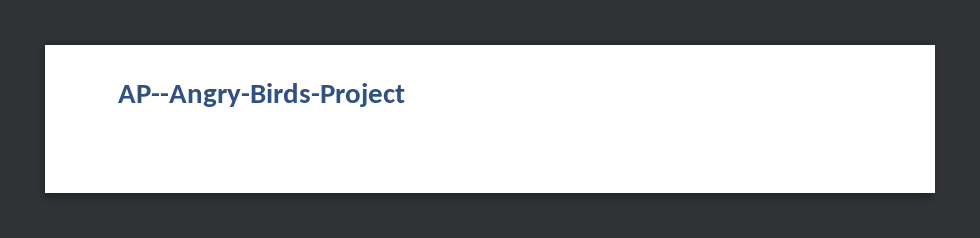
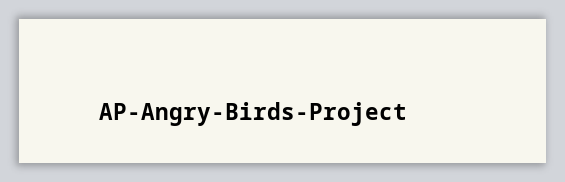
[118,83,405,107] AP--Angry-Birds-Project -> [99,102,407,126] AP-Angry-Birds-Project

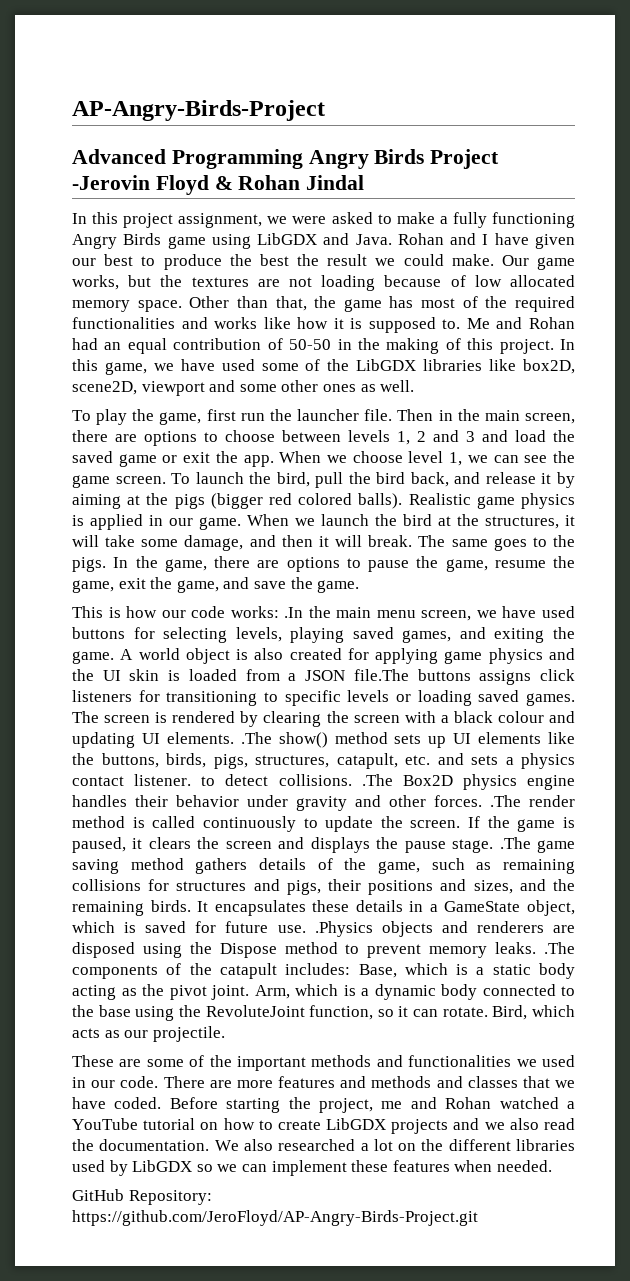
(407, 114) none -> [72,149,500,169] [72,175,365,195] [72,212,575,228] [72,233,575,249] [72,254,575,270] [72,275,575,291] [72,296,575,312] [72,317,575,333] [72,338,576,354] [72,359,576,375] [72,380,415,396] [72,409,575,425] [72,430,575,446] [72,451,576,467] [72,472,576,488] [72,493,575,509] [72,514,575,530] [72,535,575,551] [72,556,575,572] [72,577,360,593] [72,606,575,621] [72,627,575,643] [72,648,575,664] [72,669,575,685] [72,690,575,706] [72,711,575,727] [72,732,575,748] [72,753,575,769] [72,774,575,790] [72,795,575,811] [72,816,575,832] [72,837,575,853] [72,858,575,874] [72,879,575,895] [72,900,575,916] [72,921,575,937] [72,942,576,958] [72,963,575,979] [72,984,575,1000] [72,1005,575,1021] [72,1026,225,1042] [72,1055,575,1071] [72,1076,576,1088] [72,1097,575,1113] [72,1118,575,1134] [72,1139,575,1151] [72,1160,552,1176] [72,1189,212,1205] [72,1210,478,1226] // Advanced Programming Angry Birds Project -Jerovin Floyd & Rohan Jindal // In this project assignment, we were asked to make a fully functioning Angry Birds game using LibGDX and Java. Rohan and I have given our best to produce the best the result we could make. Our game works, but the textures are not loading because of low allocated memory space. Other than that, the game has most of the required functionalities and works like how it is supposed to. Me and Rohan had an equal contribution of 50-50 in the making of this project. In this game, we have used some of the LibGDX libraries like box2D, scene2D, viewport and some other ones as well. // To play the game, first run the launcher file. Then in the main screen, there are options to choose between levels 1, 2 and 3 and load the saved game or exit the app. When we choose level 1, we can see the game screen. To launch the bird, pull the bird back, and release it by aiming at the pigs (bigger red colored balls). Realistic game physics is applied in our game. When we launch the bird at the structures, it will take some damage, and then it will break. The same goes to the pigs. In the game, there are options to pause the game, resume the game, exit the game, and save the game. // This is how our code works: .In the main menu screen, we have used buttons for selecting levels, playing saved games, and exiting the game. A world object is also created for applying game physics and the UI skin is loaded from a JSON file.The buttons assigns click listeners for transitioning to specific levels or loading saved games. The screen is rendered by clearing the screen with a black colour and updating UI elements. .The show() method sets up UI elements like the buttons, birds, pigs, structures, catapult, etc. and sets a physics contact listener. to detect collisions. .The Box2D physics engine handles their behavior under gravity and other forces. .The render method is called continuously to update the screen. If the game is paused, it clears the screen and displays the pause stage. .The game saving method gathers details of the game, such as remaining collisions for structures and pigs, their positions and sizes, and the remaining birds. It encapsulates these details in a GameState object, which is saved for future use. .Physics objects and renderers are disposed using the Dispose method to prevent memory leaks. .The components of the catapult includes: Base, which is a static body acting as the pivot joint. Arm, which is a dynamic body connected to the base using the RevoluteJoint function, so it can rotate. Bird, which acts as our projectile. // These are some of the important methods and functionalities we used in our code. There are more features and methods and classes that we have coded. Before starting the project, me and Rohan watched a YouTube tutorial on how to create LibGDX projects and we also read the documentation. We also researched a lot on the different libraries used by LibGDX so we can implement these features when needed. // GitHub Repository: https://github.com/JeroFloyd/AP-Angry-Birds-Project.git

